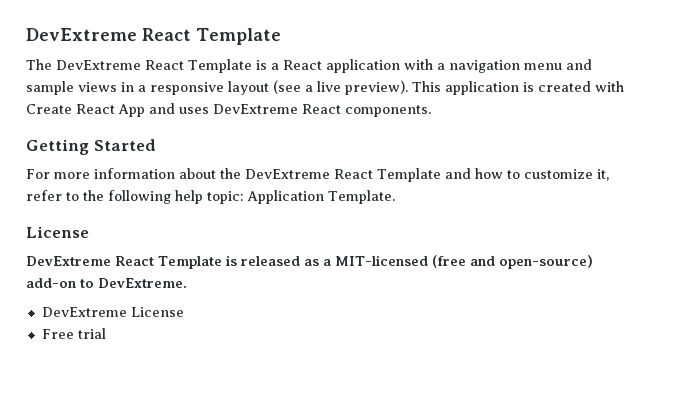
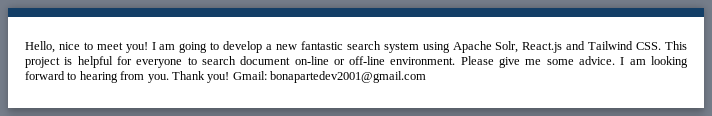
[26,28,281,45] [26,59,592,73] [26,80,624,95] [26,103,431,117] [26,139,156,155] [26,168,609,182] [26,190,395,204] [26,226,89,238] [26,255,593,269] [26,278,187,288] [41,307,184,317] [41,328,106,339] DevExtreme React Template // The DevExtreme React Template is a React application with a navigation menu and sample views in a responsive layout (see a live preview). This application is created with Create React App and uses DevExtreme React components. // Getting Started // For more information about the DevExtreme React Template and how to customize it, refer to the following help topic: Application Template. // License // DevExtreme React Template is released as a MIT-licensed (free and open-source) add-on to DevExtreme. // DevExtreme License // Free trial -> [25,41,687,53] [25,56,688,68] [25,71,426,83] Hello, nice to meet you! I am going to develop a new fantastic search system using Apache Solr, React.js and Tailwind CSS. This project is helpful for everyone to search document on-line or off-line environment. Please give me some advice. I am looking forward to hearing from you. Thank you! Gmail: bonapartedev2001@gmail.com

